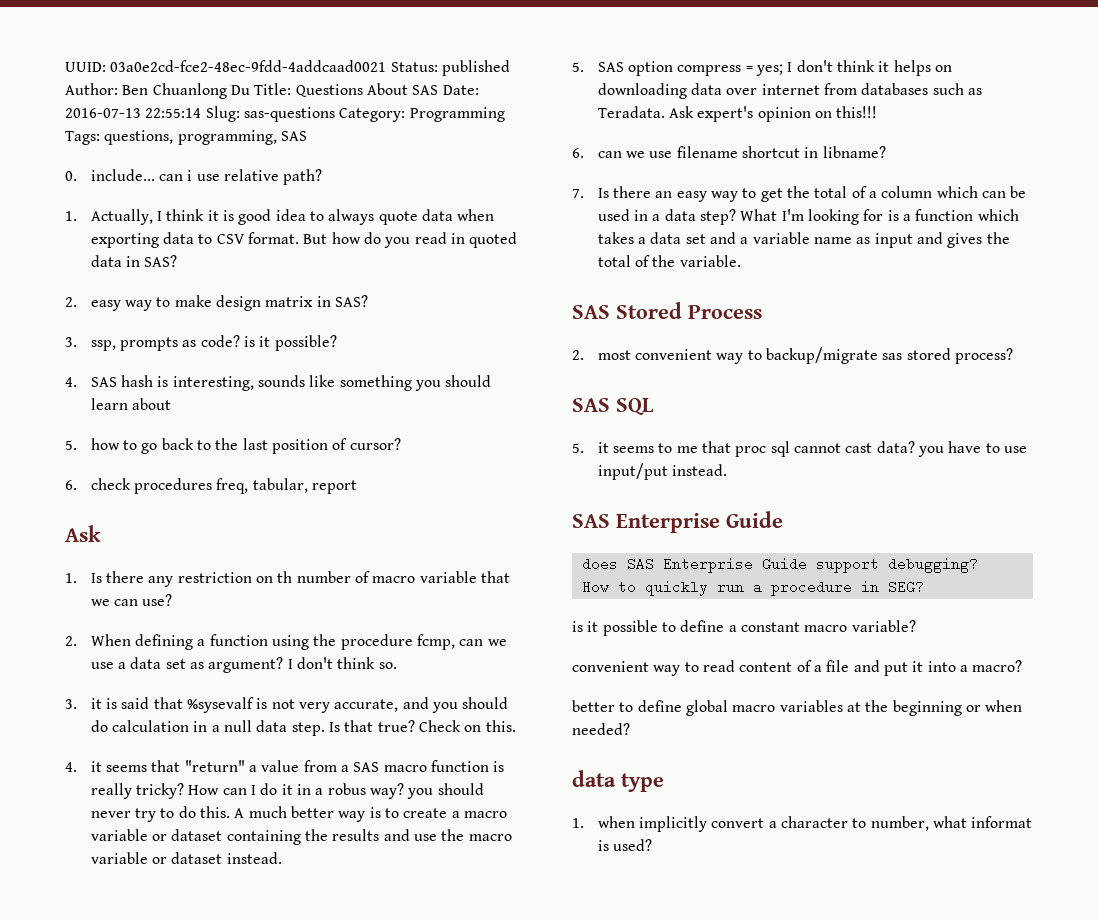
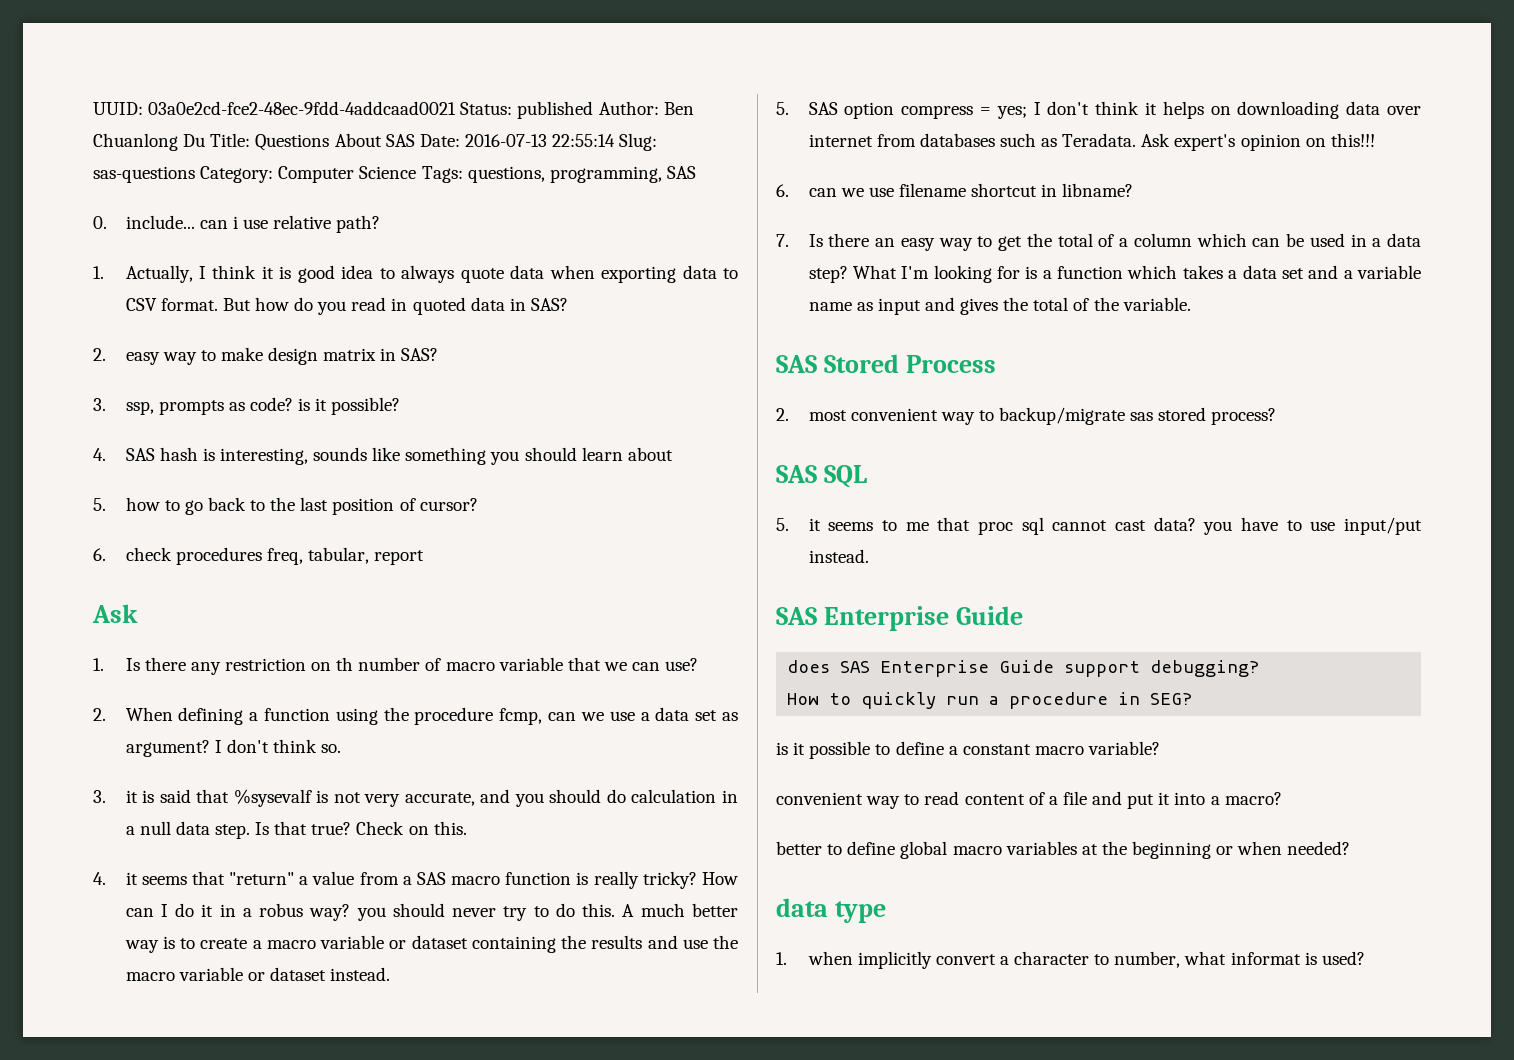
[409,107,505,122] Programming -> [278,166,417,183] Computer Science

